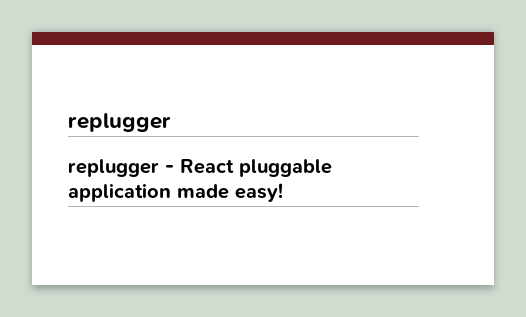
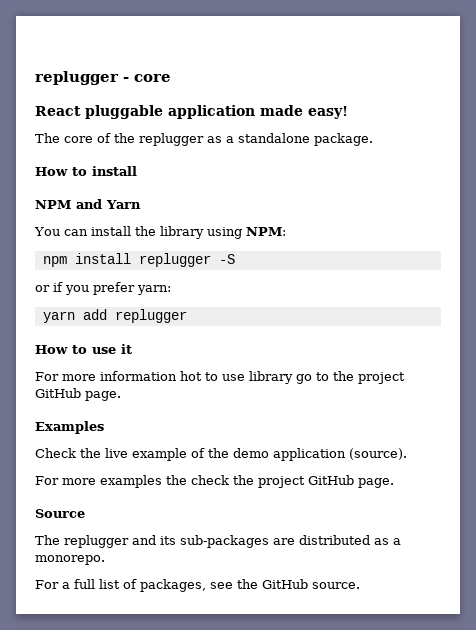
[68,113,171,132] [68,159,174,177] replugger // replugger - -> [35,71,171,85] replugger - core //
(283, 192) none -> [35,133,373,146] [35,166,137,176] [35,199,141,209] [34,226,286,239] [42,253,235,267] [35,282,171,295] [42,309,187,323] [35,344,132,354] [35,371,405,384] [35,388,121,401] [35,421,104,434] [35,448,407,461] [35,475,394,488] [35,509,85,518] [35,535,401,548] [35,555,105,565] [35,579,360,592] // The core of the replugger as a standalone package. // How to install // NPM and Yarn // You can install the library using NPM: // npm install replugger -S // or if you prefer yarn: // yarn add replugger // How to use it // For more information hot to use library go to the project GitHub page. // Examples // Check the live example of the demo application (source). // For more examples the check the project GitHub page. // Source // The replugger and its sub-packages are distributed as a monorepo. // For a full list of packages, see the GitHub source.

